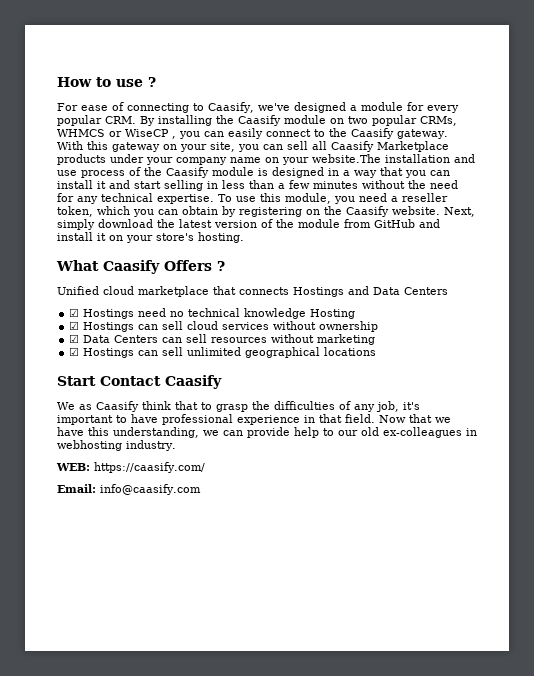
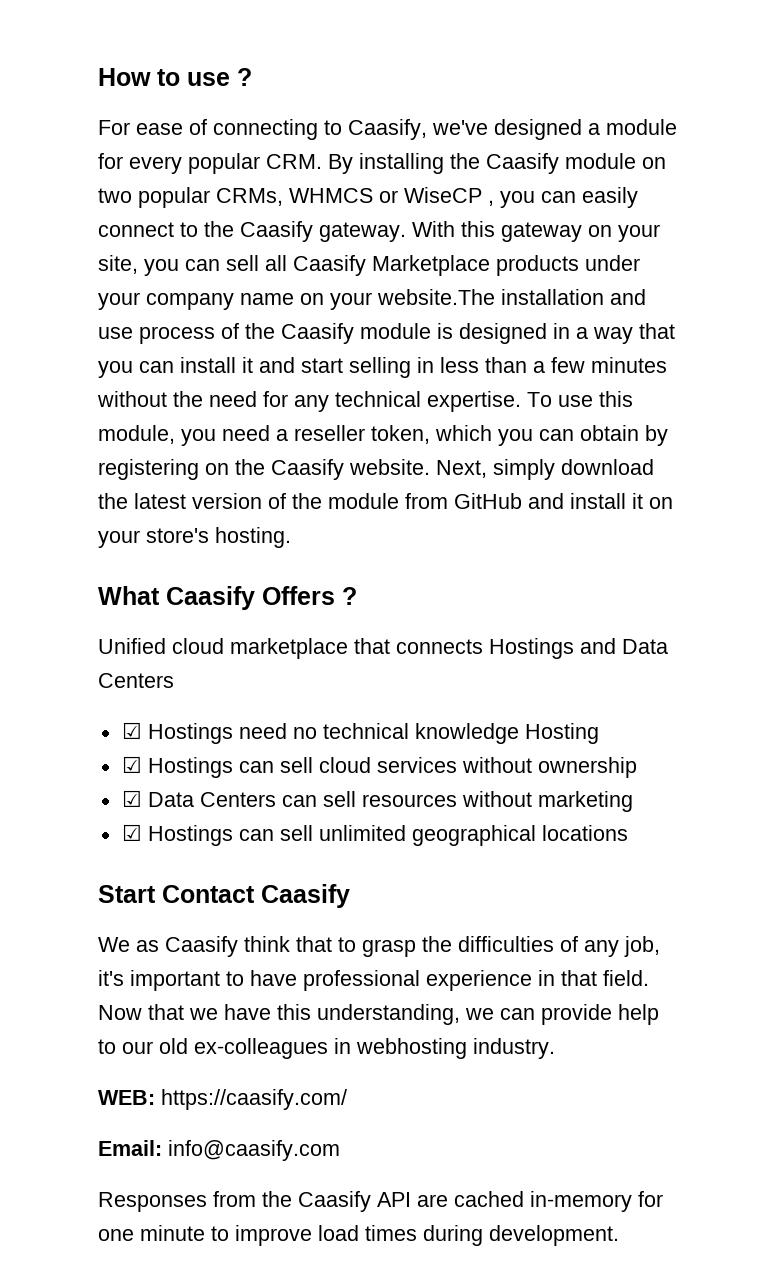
(201, 489) none -> [98,1191,663,1212] [98,1225,619,1246] // Responses from the Caasify API are cached in-memory for one minute to improve load times during development.

